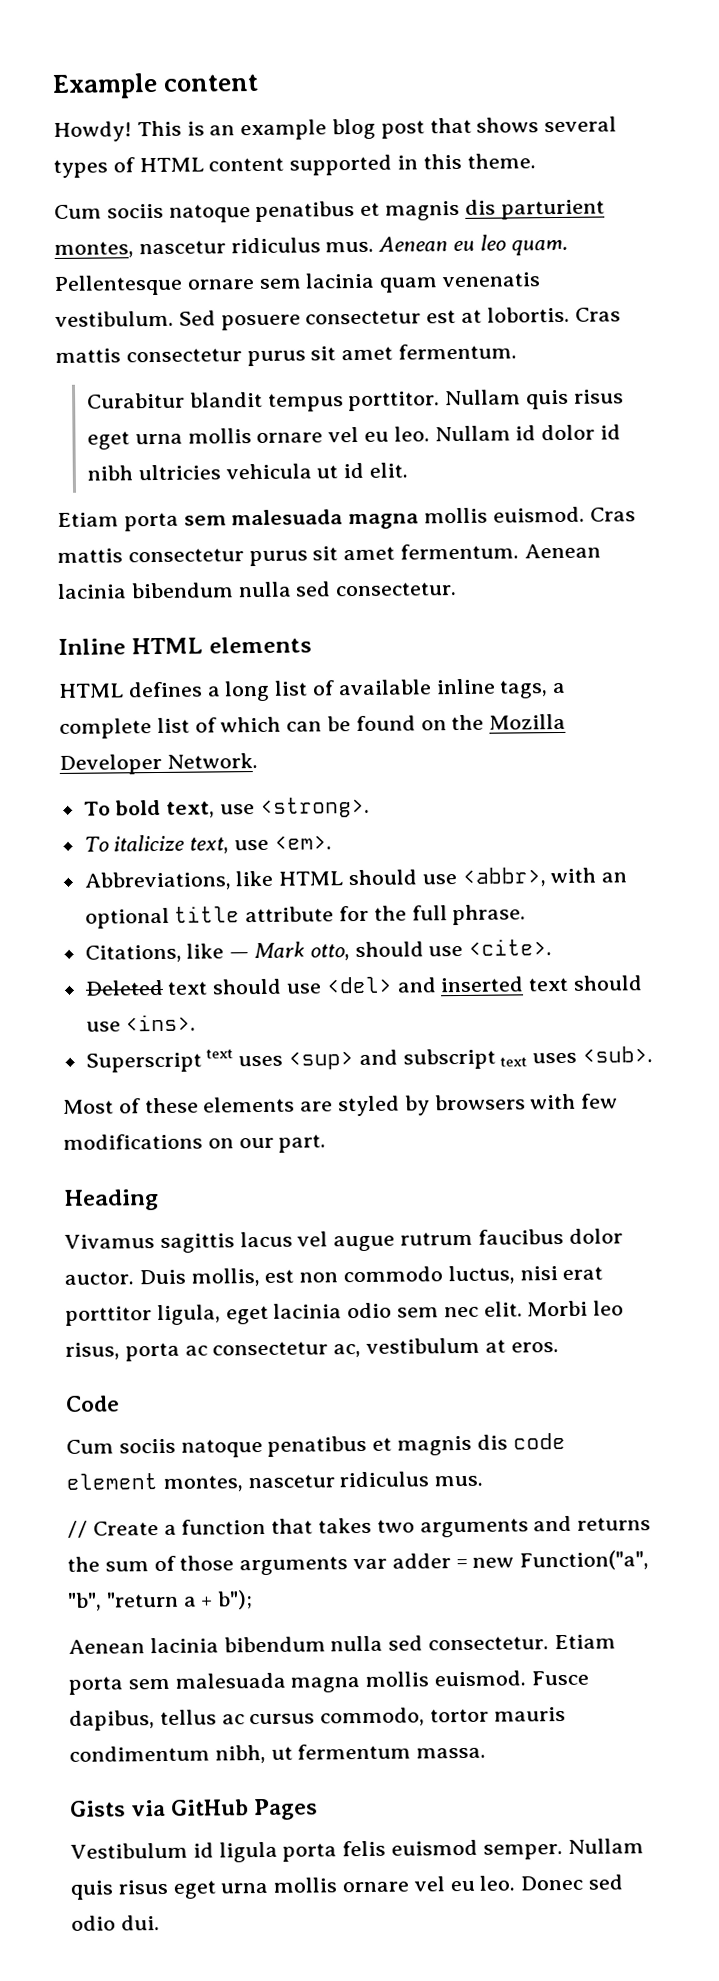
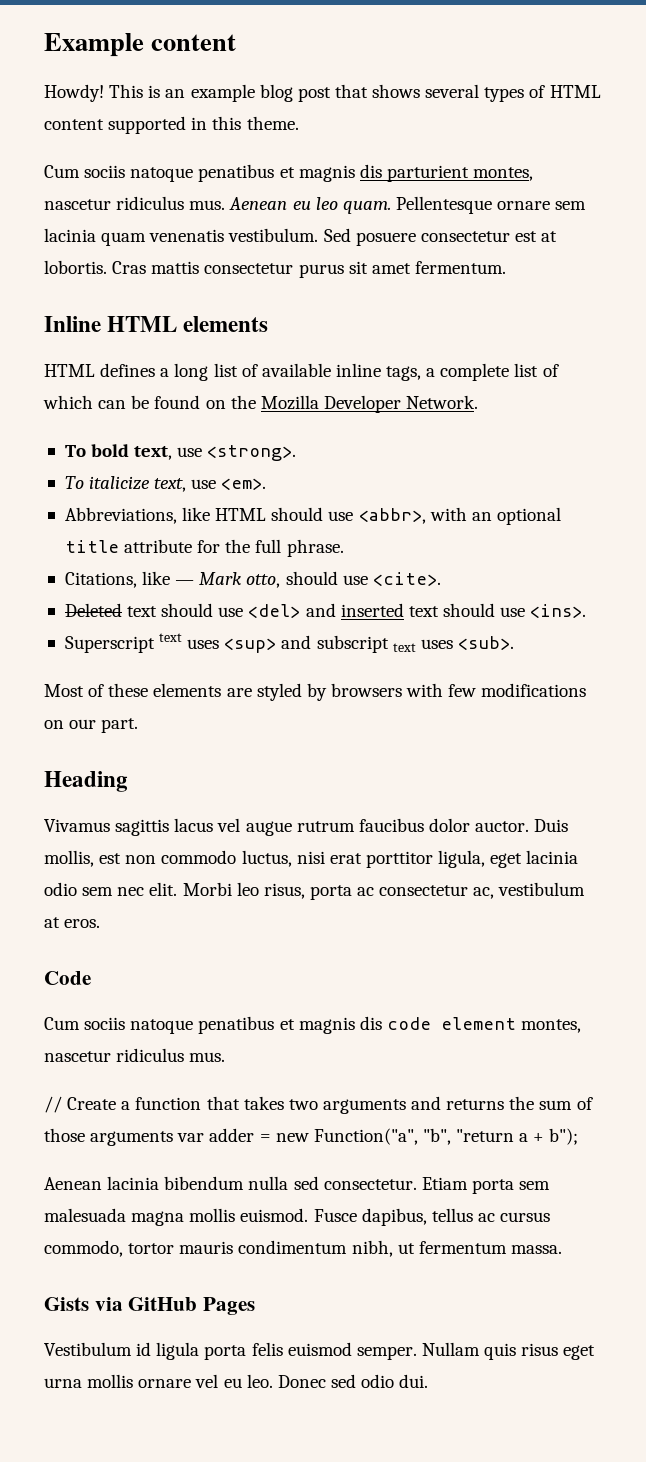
[86,389,624,412] [86,424,621,450] [86,462,408,481] [57,506,636,532] [57,543,601,567] [57,581,458,599] // Curabitur blandit tempus porttitor. Nullam quis risus eget urna mollis ornare vel eu leo. Nullam id dolor id nibh ultricies vehicula ut id elit. // Etiam porta sem malesuada magna mollis euismod. Cras mattis consectetur purus sit amet fermentum. Aenean lacinia bibendum nulla sed consectetur. -> (506, 267) none

